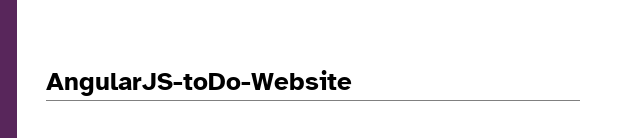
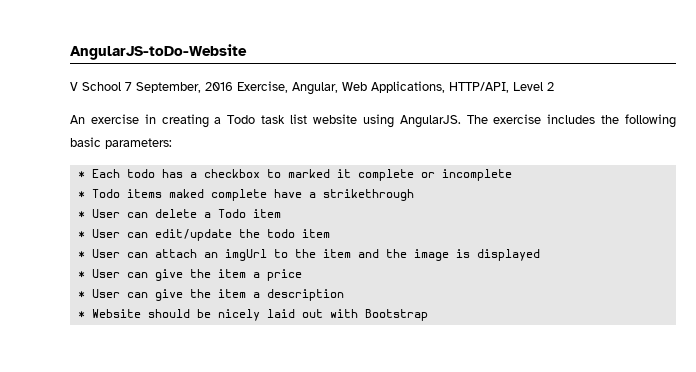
(352, 83) none -> [70,81,554,95] [70,114,677,128] [70,137,172,149] [77,169,512,181] [77,189,414,201] [77,209,281,218] [77,229,330,241] [77,249,540,261] [77,269,302,281] [77,289,344,301] [77,309,428,321] // V School 7 September, 2016 Exercise, Angular, Web Applications, HTTP/API, Level 2 // An exercise in creating a Todo task list website using AngularJS. The exercise includes the following basic parameters: // * Each todo has a checkbox to marked it complete or incomplete // * Todo items maked complete have a strikethrough // * User can delete a Todo item // * User can edit/update the todo item // * User can attach an imgUrl to the item and the image is displayed // * User can give the item a price // * User can give the item a description // * Website should be nicely laid out with Bootstrap

